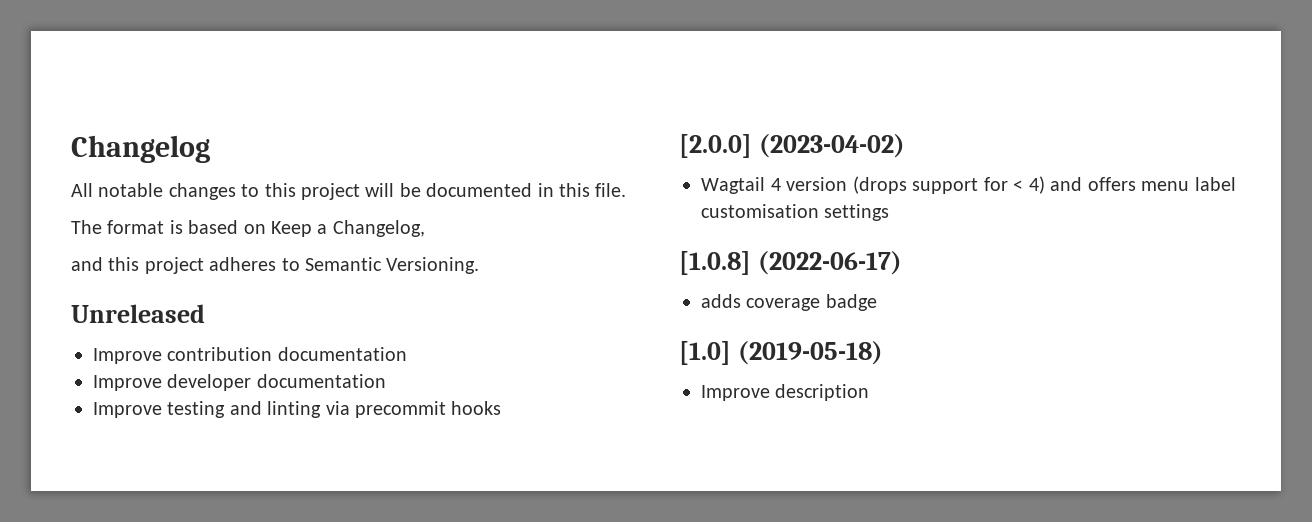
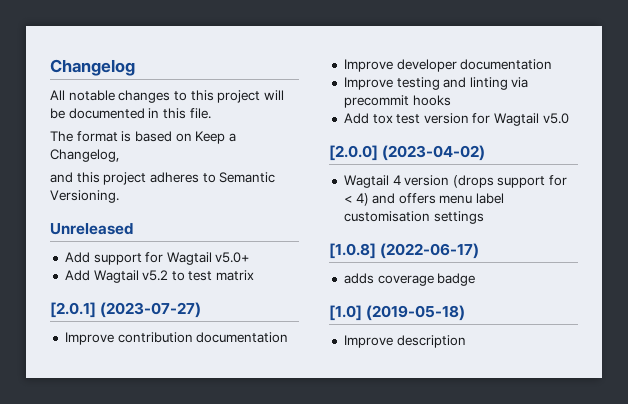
(205, 313) none -> [64,252,250,265] [64,270,255,283] [50,302,202,318] // Add support for Wagtail v5.0+ // Add Wagtail v5.2 to test matrix // [2.0.1] (2023-07-27)
(502, 408) none -> [343,113,569,126] // Add tox test version for Wagtail v5.0

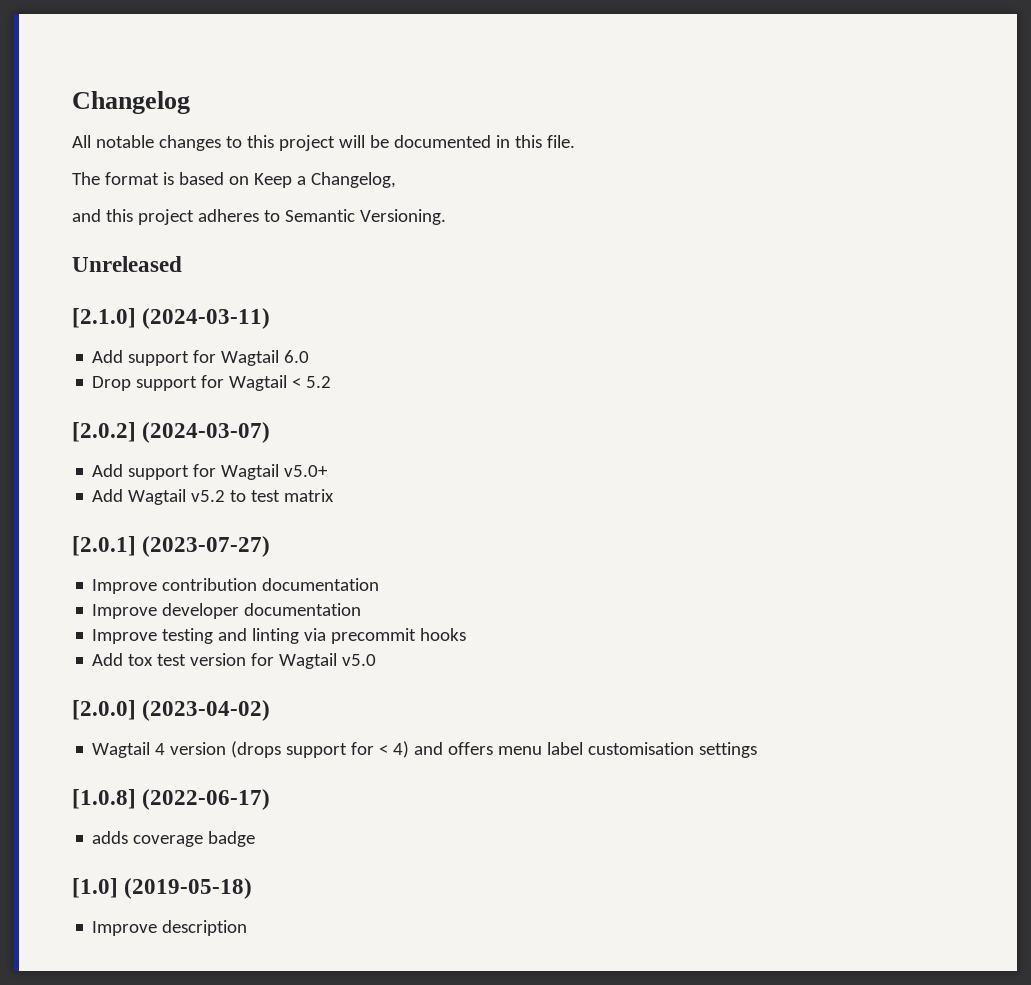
(133, 229) none -> [72,308,271,329] [92,350,310,366] [92,375,332,391] [72,422,271,443] // [2.1.0] (2024-03-11) // Add support for Wagtail 6.0 // Drop support for Wagtail < 5.2 // [2.0.2] (2024-03-07)

